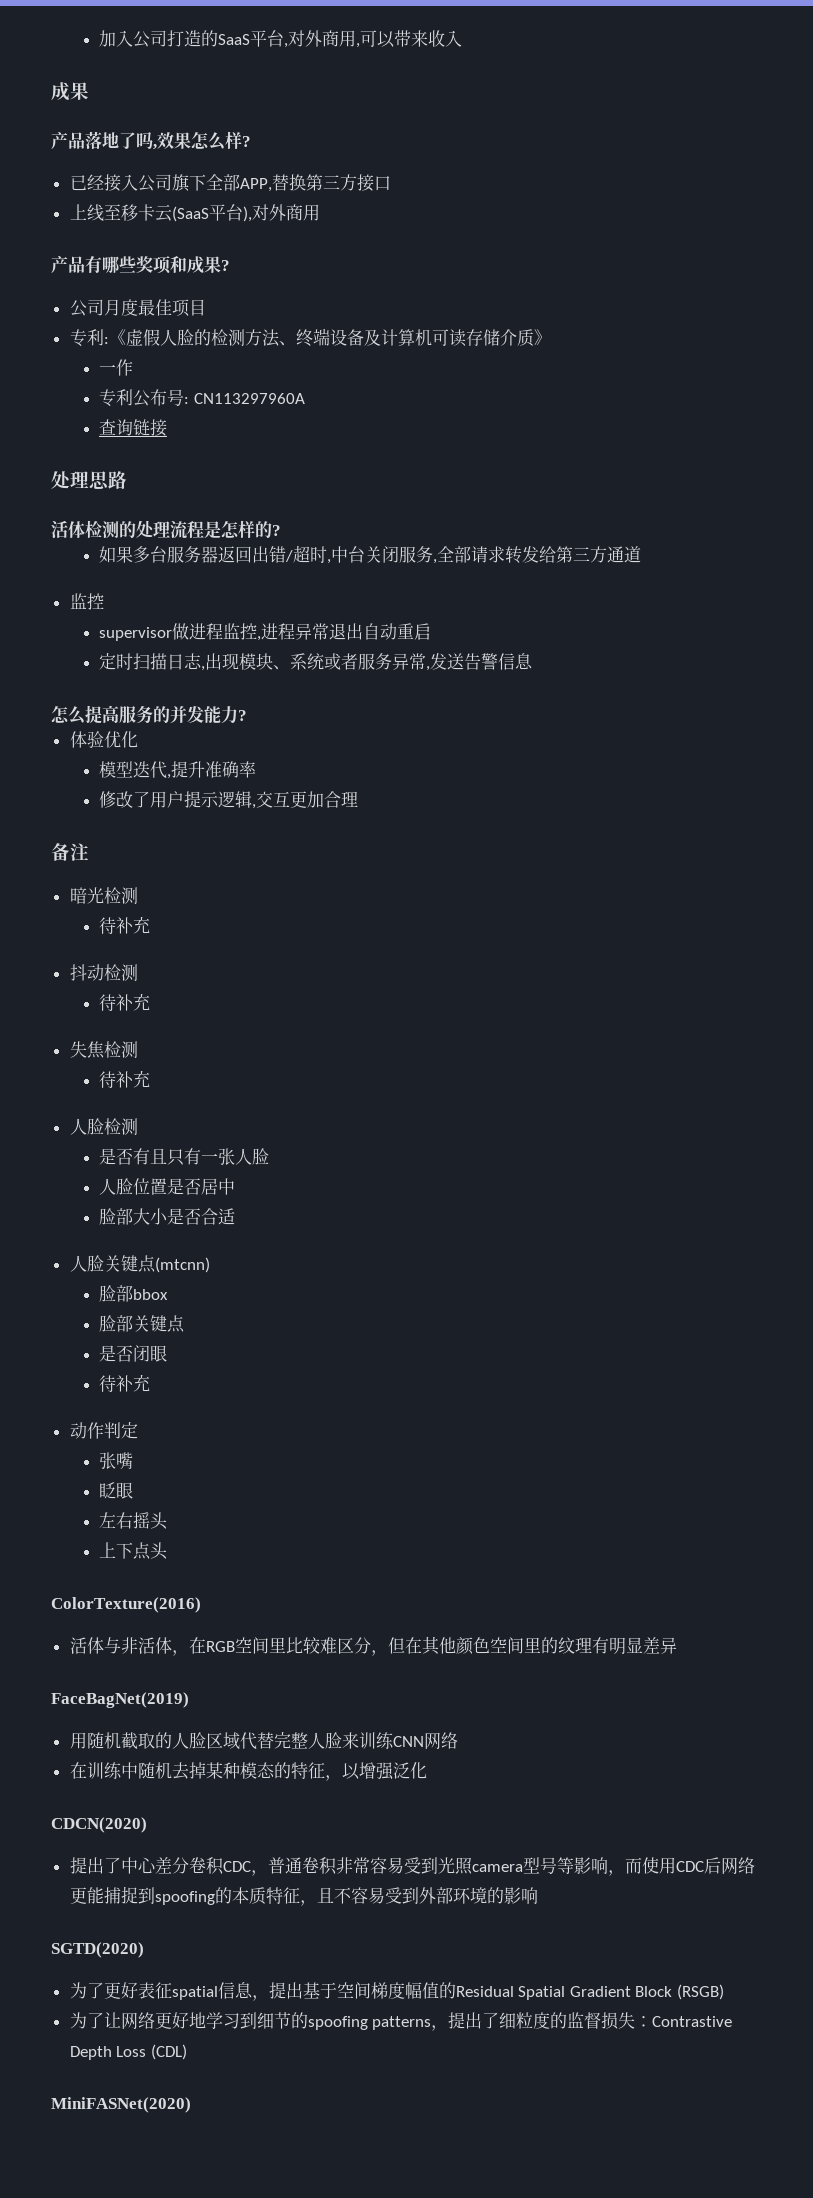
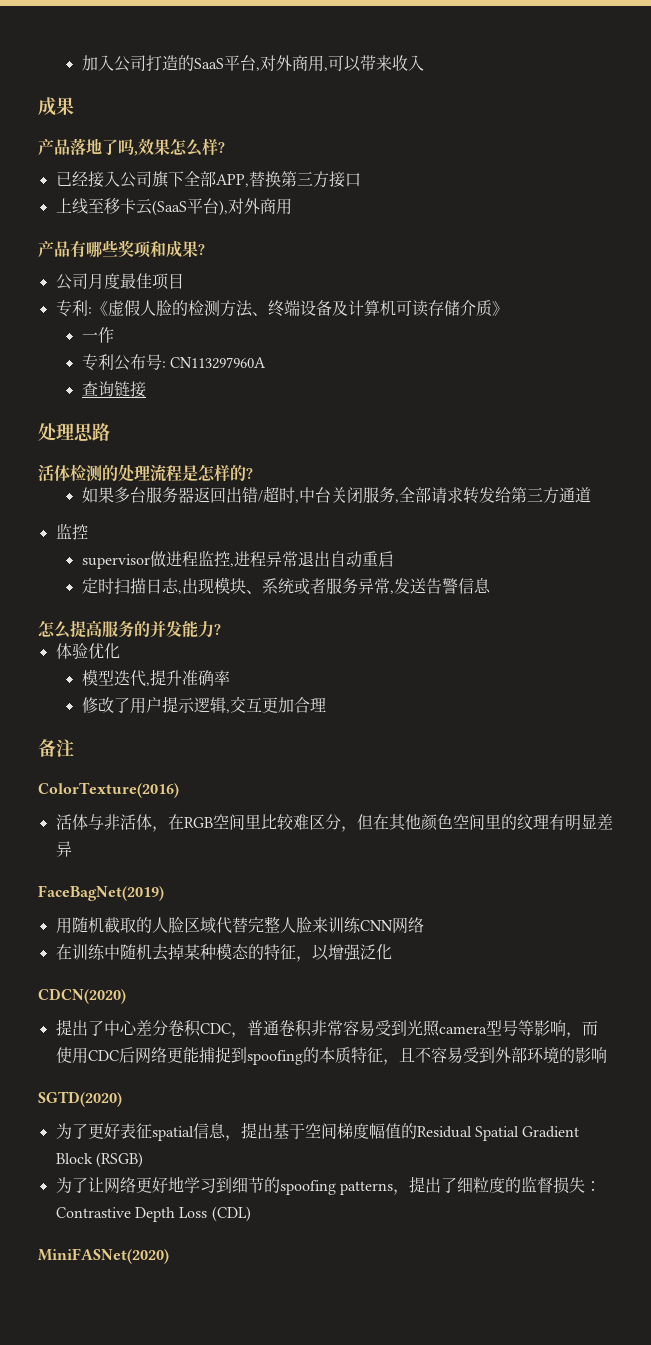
[69,887,138,904] [98,916,150,934] [69,964,138,981] [98,993,150,1011] [69,1041,138,1059] [98,1070,150,1088] [69,1118,138,1135] [98,1148,269,1166] [98,1178,235,1195] [98,1208,235,1225] [69,1255,210,1273] [98,1285,168,1302] [98,1315,185,1333] [98,1345,167,1362] [98,1374,150,1392] [69,1422,138,1439] [98,1452,133,1469] [98,1482,133,1499] [98,1512,168,1530] [98,1542,168,1560] // 暗光检测 // 待补充 // 抖动检测 // 待补充 // 失焦检测 // 待补充 // 人脸检测 // 是否有且只有一张人脸 // 人脸位置是否居中 // 脸部大小是否合适 // 人脸关键点(mtcnn) // 脸部bbox // 脸部关键点 // 是否闭眼 // 待补充 // 动作判定 // 张嘴 // 眨眼 // 左右摇头 // 上下点头 -> (74, 748) none

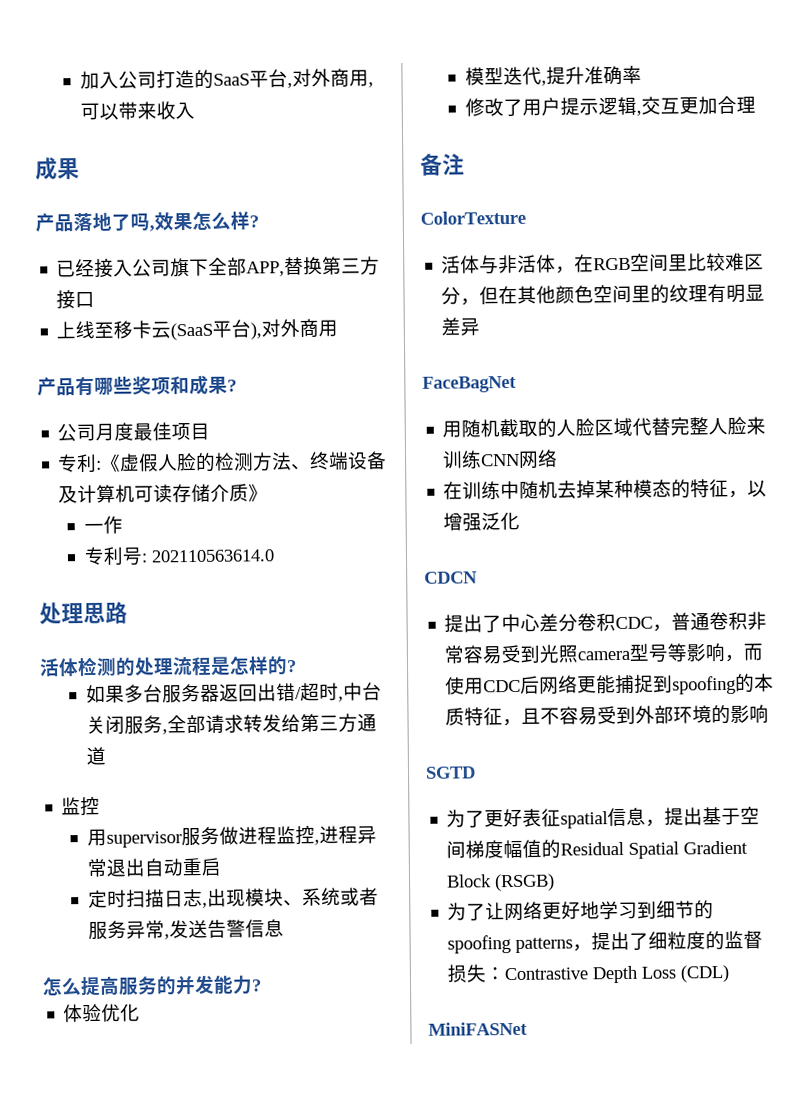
[113,354,266,371] [81,381,146,398] 公布号: CN113297960A // 查询链接 -> [122,547,276,566] 号: 202110563614.0
[81,554,150,569] supervisor -> [87,826,221,848] 用supervisor服务
[38,782,179,798] ColorTexture(2016) -> [420,210,526,225] ColorTexture
[38,885,164,901] FaceBagNet(2019) -> [422,375,517,393] FaceBagNet
[38,988,126,1004] CDCN(2020) -> [424,571,478,584] CDCN
[38,1091,122,1107] SGTD(2020) -> [425,766,476,779] SGTD
[38,1248,169,1264] MiniFASNet(2020) -> [428,1021,528,1036] MiniFASNet

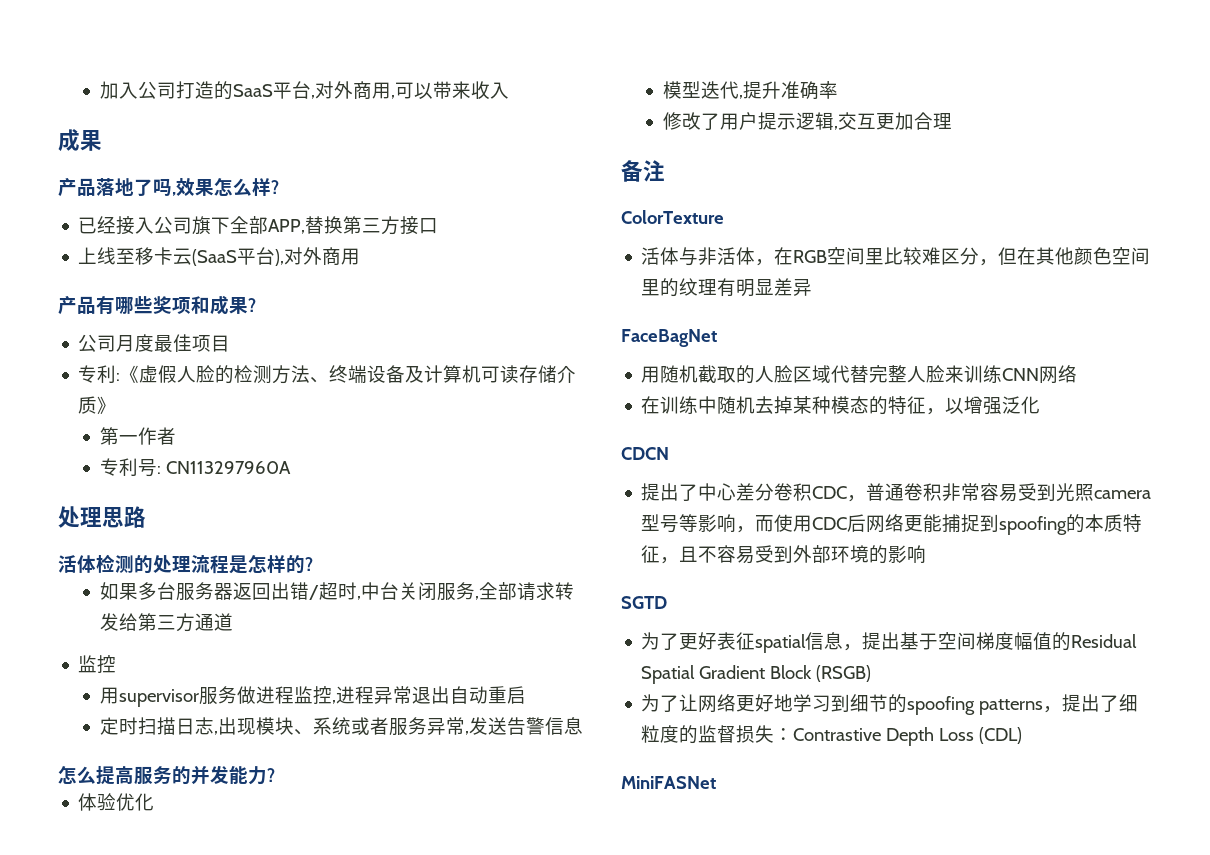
(269, 492) none -> [99,427,119,445] 第
(124, 524) none -> [156,427,176,445] 者
[151,549,276,563] 202110563614.0 -> [165,461,291,474] CN113297960A

